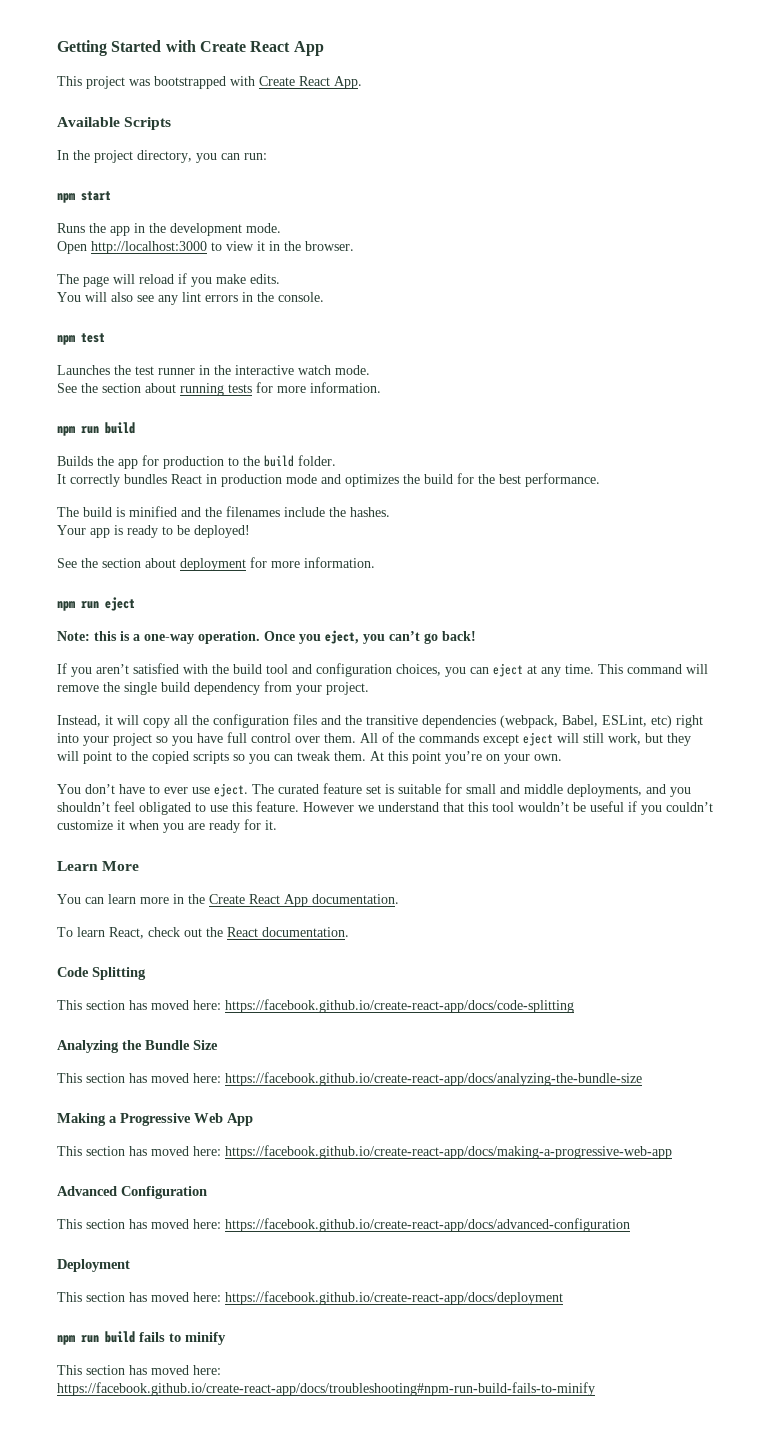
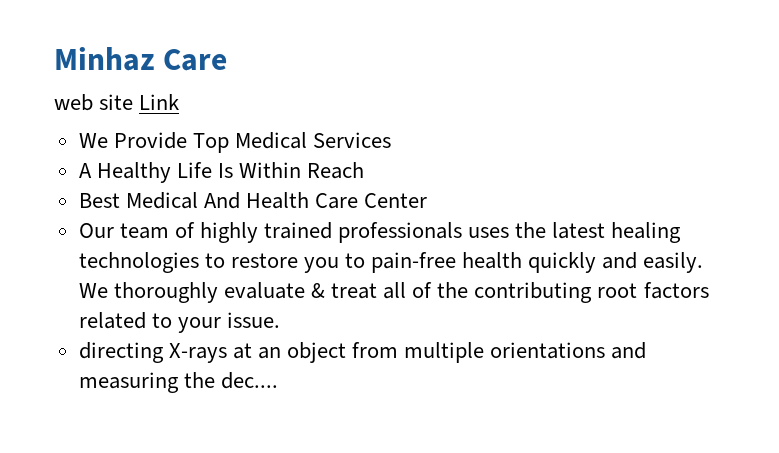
[57,40,324,56] [57,76,362,89] [57,117,172,130] [57,150,267,163] [57,191,111,203] [57,223,281,236] [57,241,354,254] [57,273,280,287] [57,292,324,305] [57,333,105,345] [57,365,370,375] [57,382,381,396] [57,422,135,436] [57,455,336,469] [57,473,600,487] [57,506,390,517] [57,525,250,538] [57,557,375,571] [57,597,135,611] [57,630,476,644] [57,663,708,677] [57,681,369,695] [57,714,703,728] [57,732,691,746] [57,751,562,764] [57,783,691,797] [57,801,713,815] [57,819,277,833] [57,861,140,871] [57,894,399,907] [57,927,349,939] [57,967,146,980] [57,999,574,1013] [57,1040,218,1053] [57,1072,642,1086] [57,1113,253,1126] [57,1145,672,1159] [57,1186,207,1199] [57,1218,630,1232] [57,1259,130,1272] [57,1291,563,1305] [57,1331,226,1345] [57,1365,221,1375] [57,1382,595,1396] Getting Started with Create React App // This project was bootstrapped with Create React App. // Available Scripts // In the project directory, you can run: // npm start // Runs the app in the development mode. // Open http://localhost:3000 to view it in the browser. // The page will reload if you make edits. // You will also see any lint errors in the console. // npm test // Launches the test runner in the interactive watch mode. // See the section about running tests for more information. // npm run build // Builds the app for production to the build folder. // It correctly bundles React in production mode and optimizes the build for the best performance. // The build is minified and the filenames include the hashes. // Your app is ready to be deployed! // See the section about deployment for more information. // npm run eject // Note: this is a one-way operation. Once you eject, you can’t go back! // If you aren’t satisfied with the build tool and configuration choices, you can eject at any time. This command will remove the single build dependency from your project. // Instead, it will copy all the configuration files and the transitive dependencies (webpack, Babel, ESLint, etc) right into your project so you have full control over them. All of the commands except eject will still work, but they will point to the copied scripts so you can tweak them. At this point you’re on your own. // You don’t have to ever use eject. The curated feature set is suitable for small and middle deployments, and you shouldn’t feel obligated to use this feature. However we understand that this tool wouldn’t be useful if you couldn’t customize it when you are ready for it. // Learn More // You can learn more in the Create React App documentation. // To learn React, check out the React documentation. // Code Splitting // This section has moved here: https://facebook.github.io/create-react-app/docs/code-splitting // Analyzing the Bundle Size // This section has moved here: https://facebook.github.io/create-react-app/docs/analyzing-the-bundle-size // Making a Progressive Web App // This section has moved here: https://facebook.github.io/create-react-app/docs/making-a-progressive-web-app // Advanced Configuration // This section has moved here: https://facebook.github.io/create-react-app/docs/advanced-configuration // Deployment // This section has moved here: https://facebook.github.io/create-react-app/docs/deployment // npm run build fails to minify // This section has moved here: https://facebook.github.io/create-react-app/docs/troubleshooting#npm-run-build-fails-to-minify -> [54,47,227,71] [54,94,180,111] [78,132,392,153] [78,162,365,183] [78,192,428,209] [78,222,682,243] [78,252,704,273] [78,282,709,303] [78,312,280,333] [78,342,647,363] [78,372,278,393] Minhaz Care // web site Link // We Provide Top Medical Services // A Healthy Life Is Within Reach // Best Medical And Health Care Center // Our team of highly trained professionals uses the latest healing technologies to restore you to pain-free health quickly and easily. We thoroughly evaluate & treat all of the contributing root factors related to your issue. // directing X-rays at an object from multiple orientations and measuring the dec....

